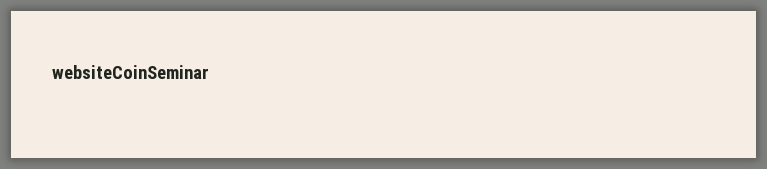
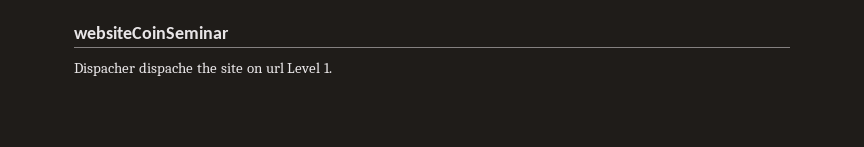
(209, 72) none -> [74,62,333,76] // Dispacher dispache the site on url Level 1.

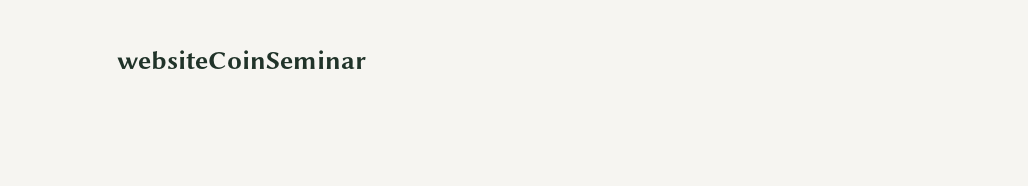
[74,62,333,76] // Dispacher dispache the site on url Level 1. -> (366, 60) none

